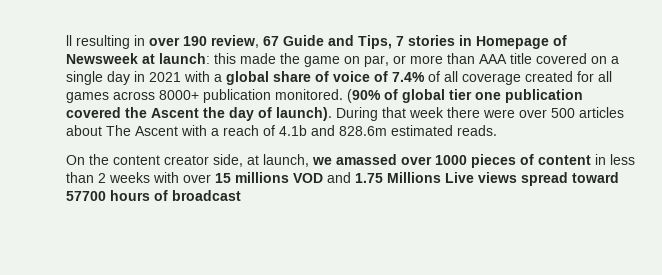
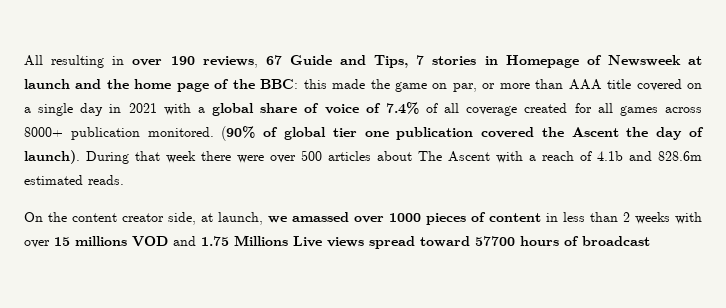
[66,35,72,46] ll -> [24,55,43,66] All
[211,35,259,48] review, -> [202,56,258,68] reviews,
[159,53,210,64] launch: -> [24,79,299,92] launch and the home page of the BBC:

